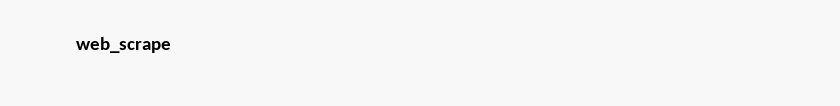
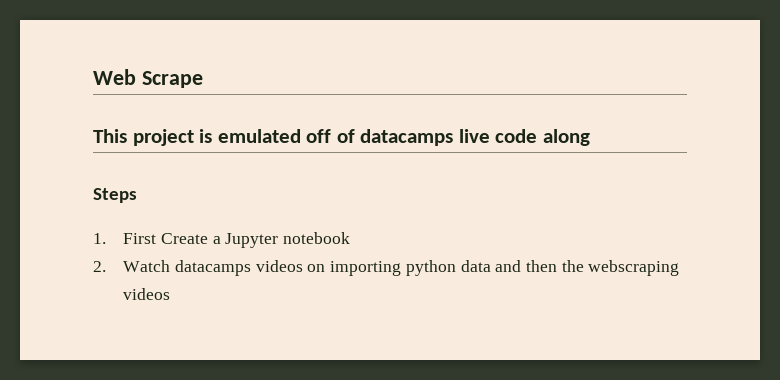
[76,37,171,53] web_scrape -> [93,69,203,88] [93,129,590,146] [93,188,137,203] [93,232,351,248] [93,260,680,276] [123,288,171,300] Web Scrape // This project is emulated off of datacamps live code along // Steps // 1. First Create a Jupyter notebook // 2. Watch datacamps videos on importing python data and then the webscraping videos

